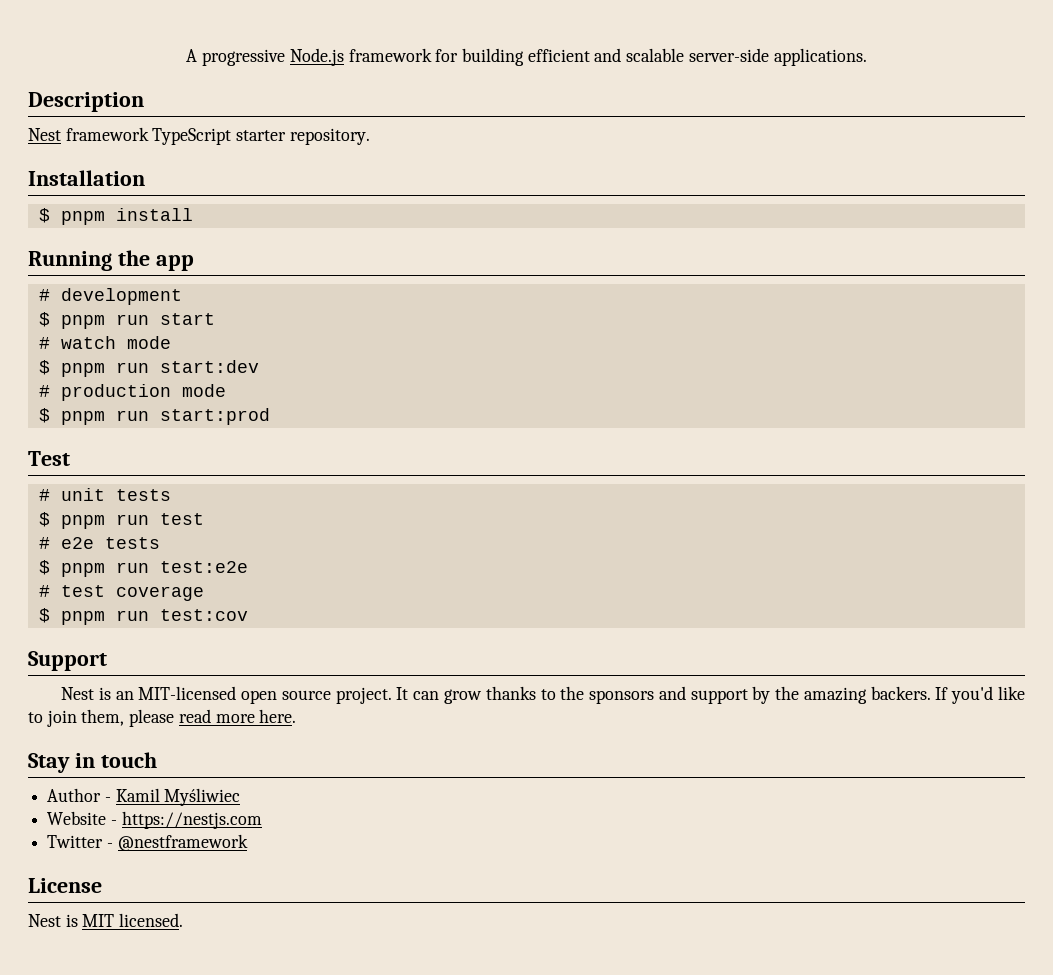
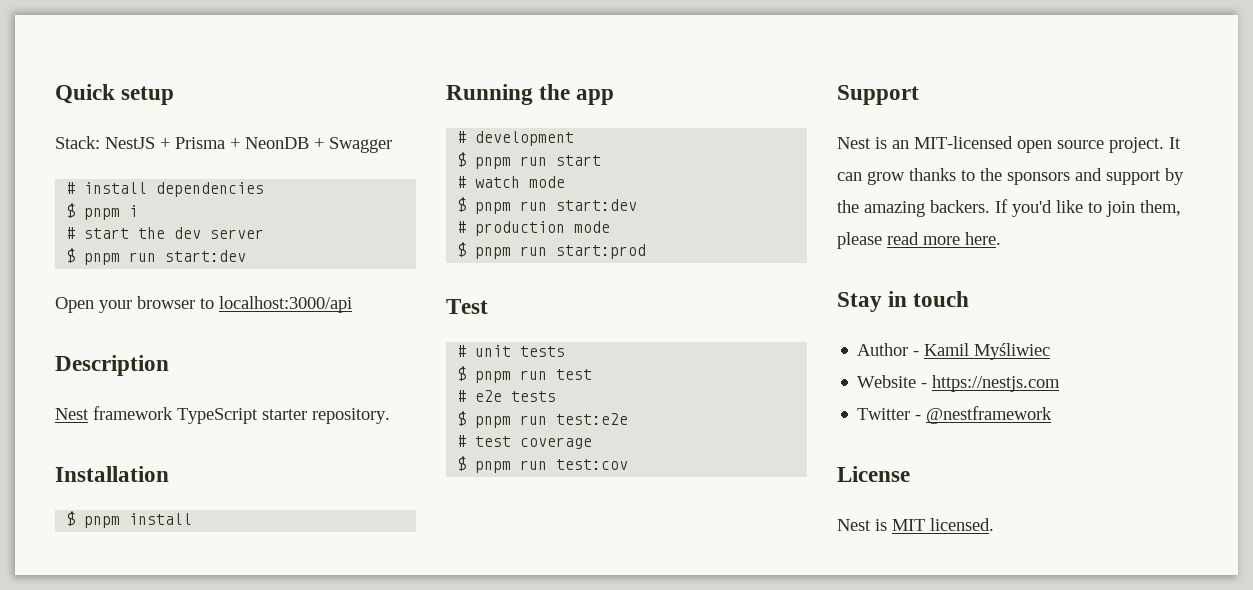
[186,48,867,66] A progressive Node.js framework for building efficient and scalable server-side applications. -> [55,84,175,105] [55,136,392,153] [66,182,265,197] [66,203,139,220] [66,227,265,239] [66,248,247,265] [55,296,352,313] Quick setup // Stack: NestJS + Prisma + NeonDB + Swagger // # install dependencies // $ pnpm i // # start the dev server // $ pnpm run start:dev // Open your browser to localhost:3000/api

